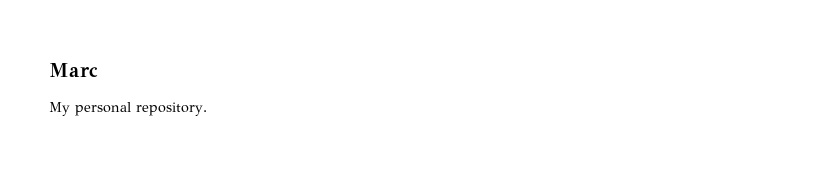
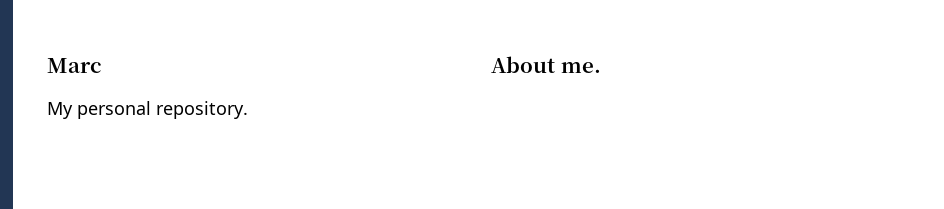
(207, 109) none -> [491,56,601,73] // About me.

